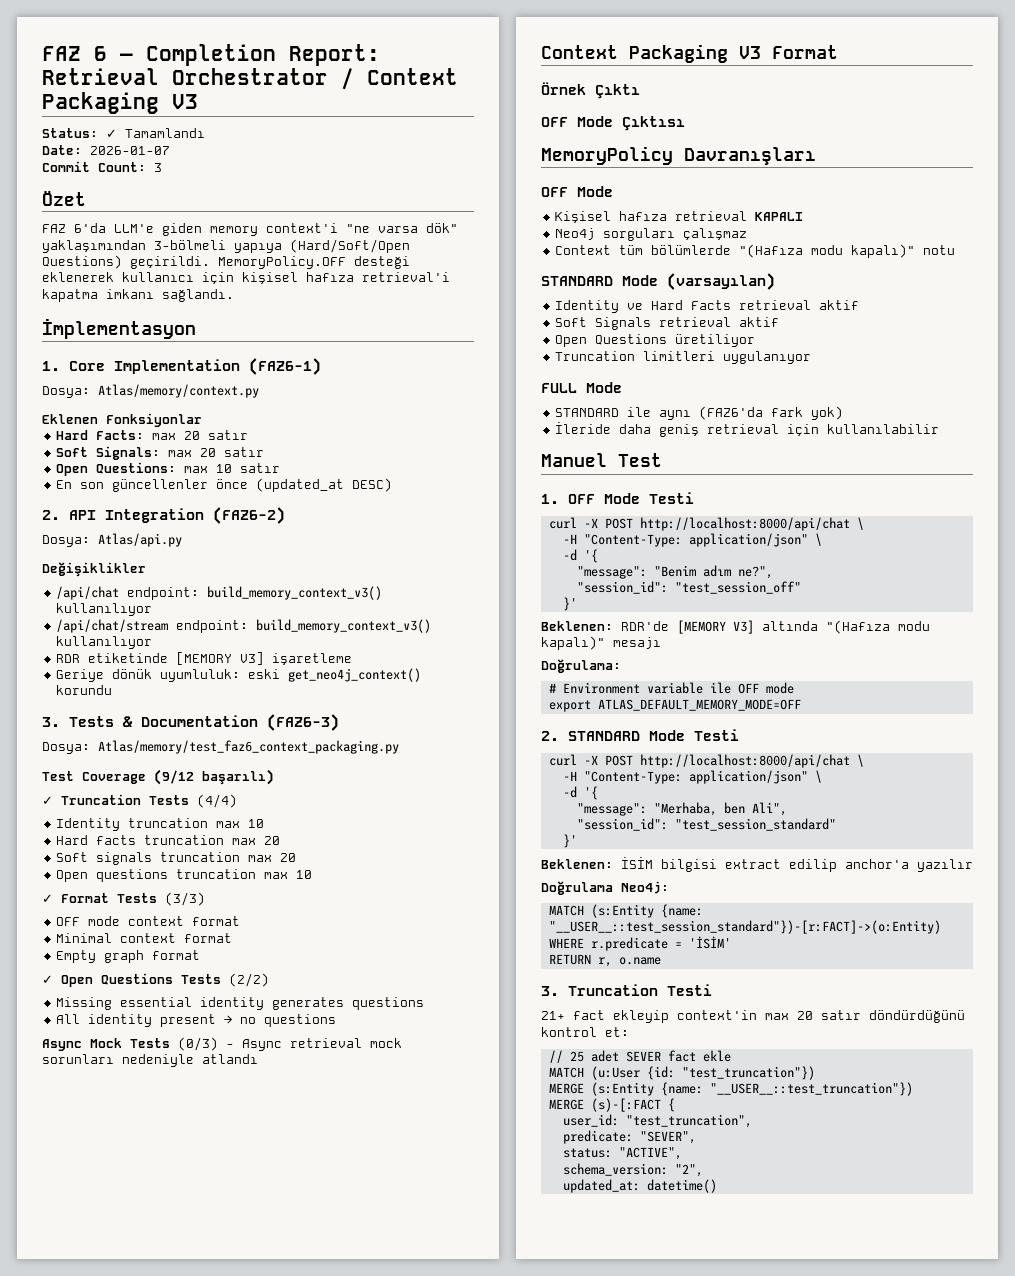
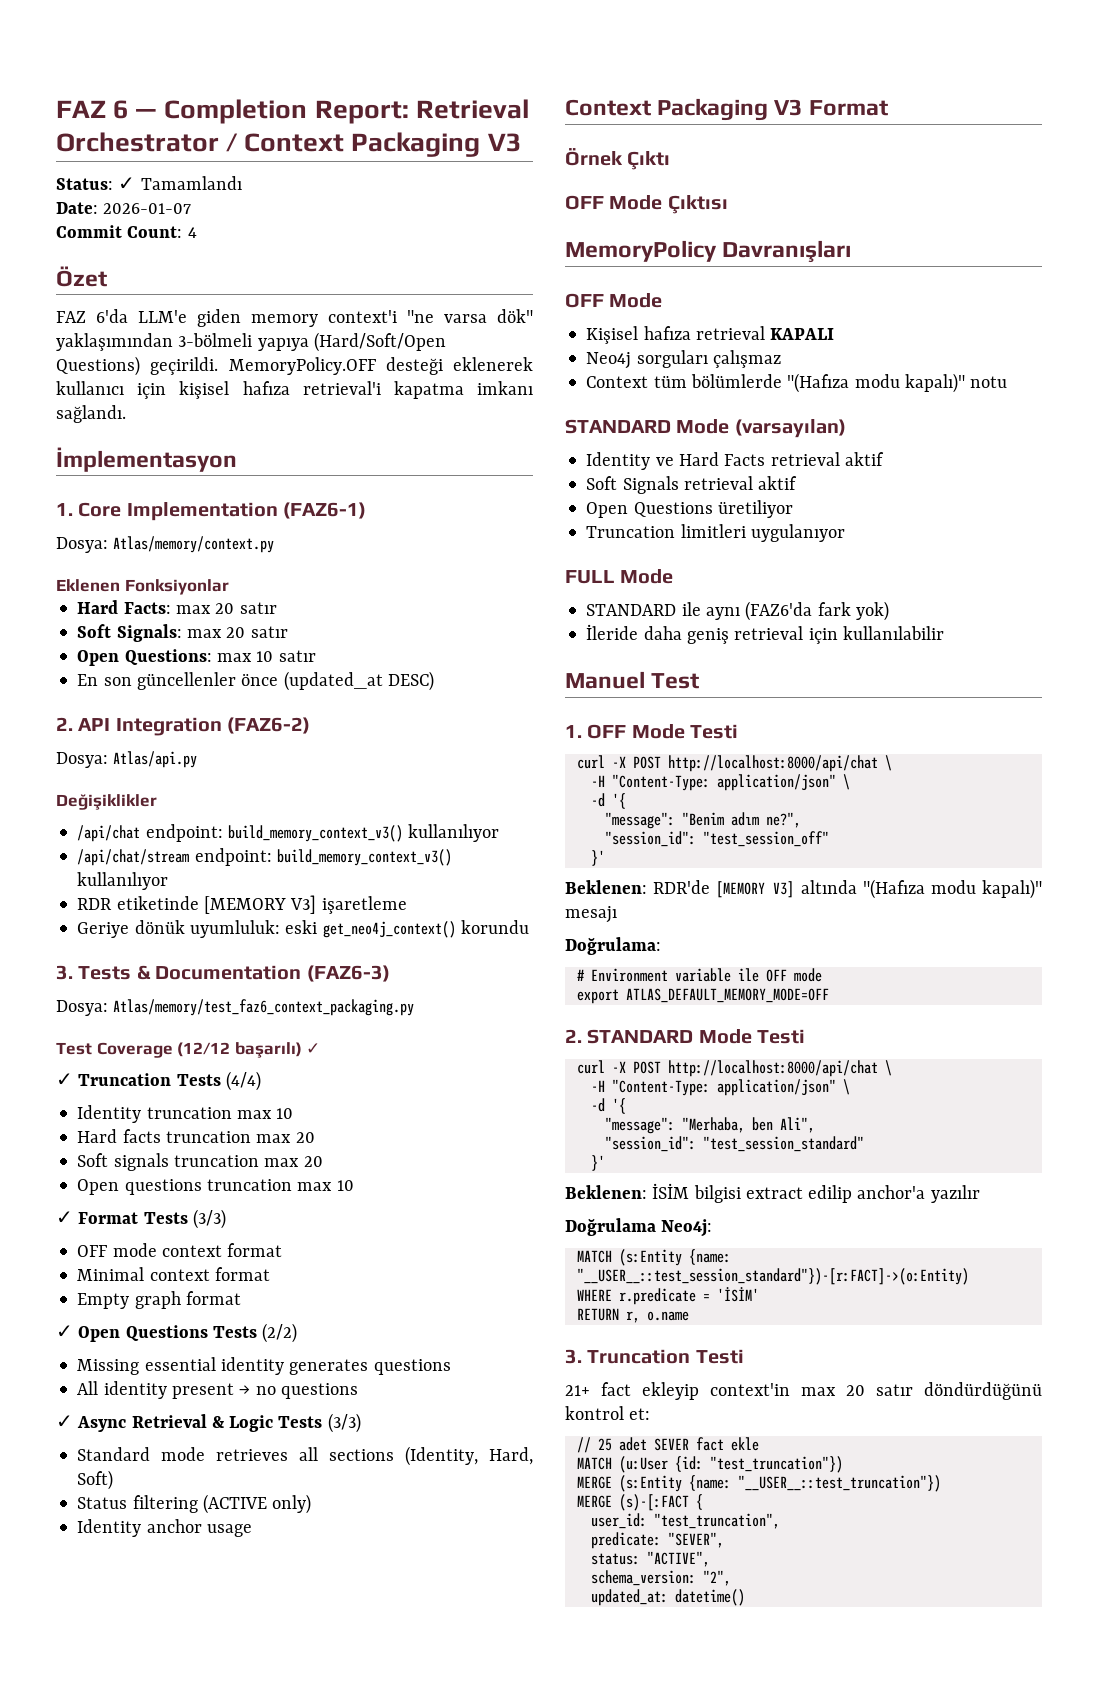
[154,163,162,172] 3 -> [187,227,197,238] 4
[154,769,194,785] (9/12 -> [177,1042,231,1057] (12/12
(274, 777) none -> [306,1043,321,1054] ✓
[42,1037,402,1051] [42,1054,258,1067] Async Mock Tests (0/3) - Async retrieval mock sorunları nedeniyle atlandı -> [56,1413,361,1433] [77,1446,533,1466] [77,1470,114,1490] [77,1494,312,1514] [77,1519,252,1537] ✓ Async Retrieval & Logic Tests (3/3) // Standard mode retrieves all sections (Identity, Hard, Soft) // Status filtering (ACTIVE only) // Identity anchor usage

